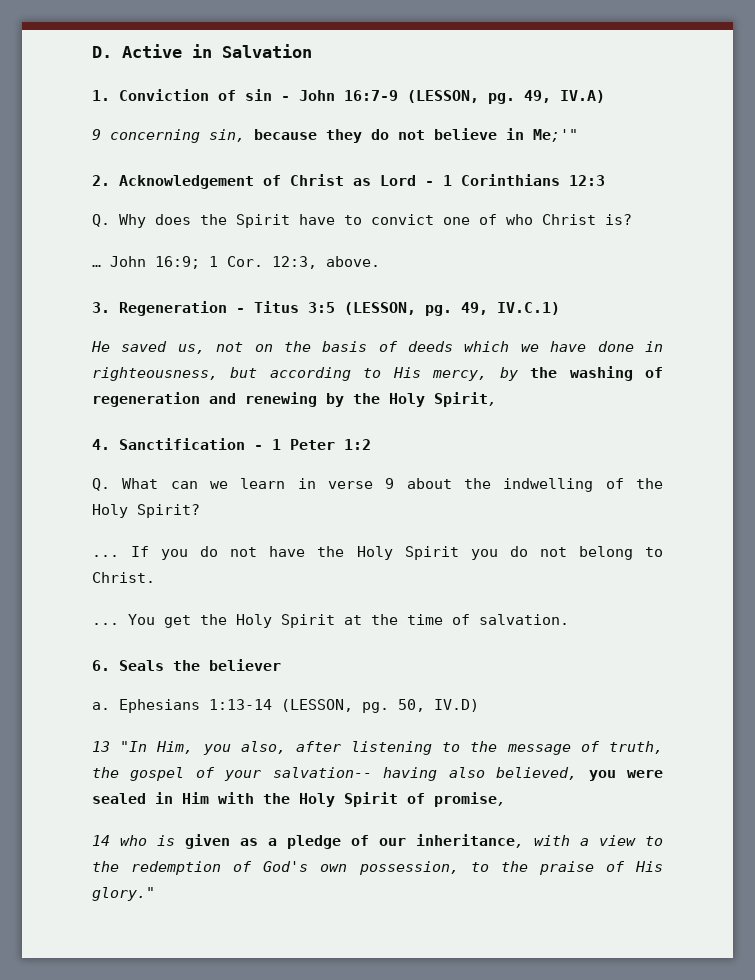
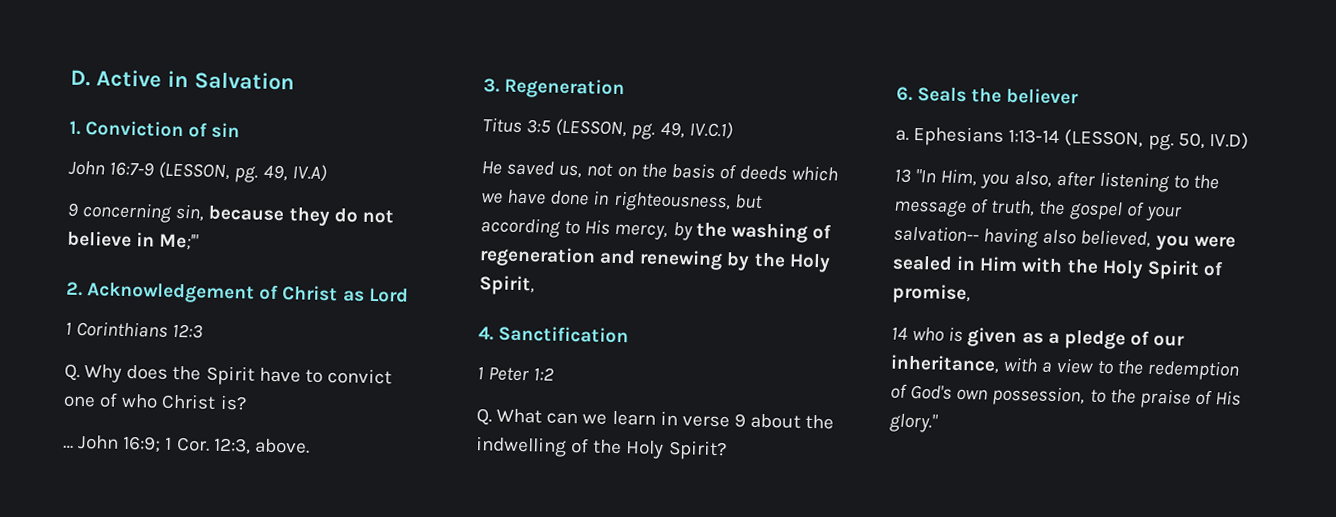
[281,96,290,101] - -> (241, 130) //
[425,181,434,186] - -> (409, 294) //
[236,308,245,313] - -> (626, 88) //
[254,445,263,450] - -> (630, 334) //
[92,546,664,560] [92,572,155,583] [92,614,569,628] // ... If you do not have the Holy Spirit you do not belong to Christ. // ... You get the Holy Spirit at the time of salvation. -> (727, 450) none

